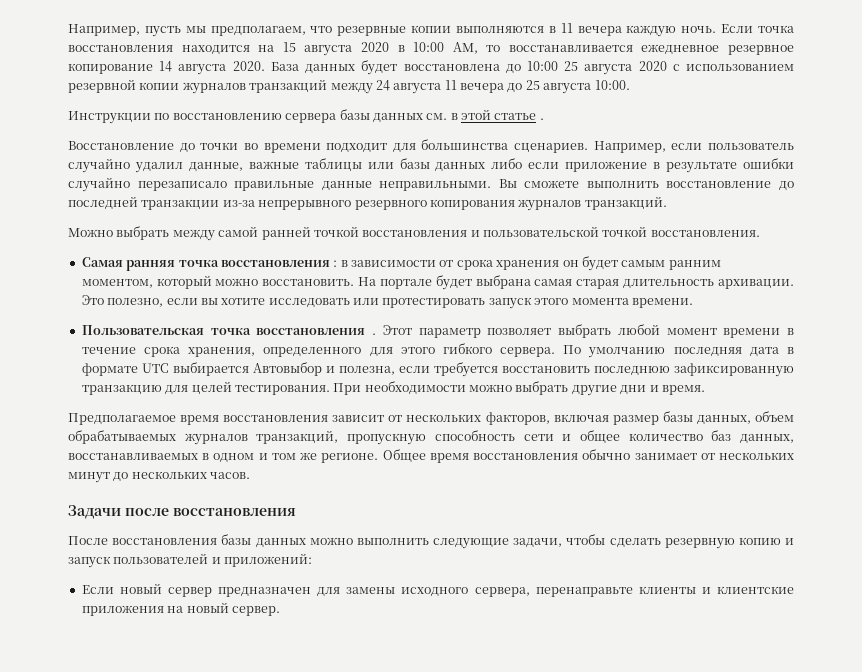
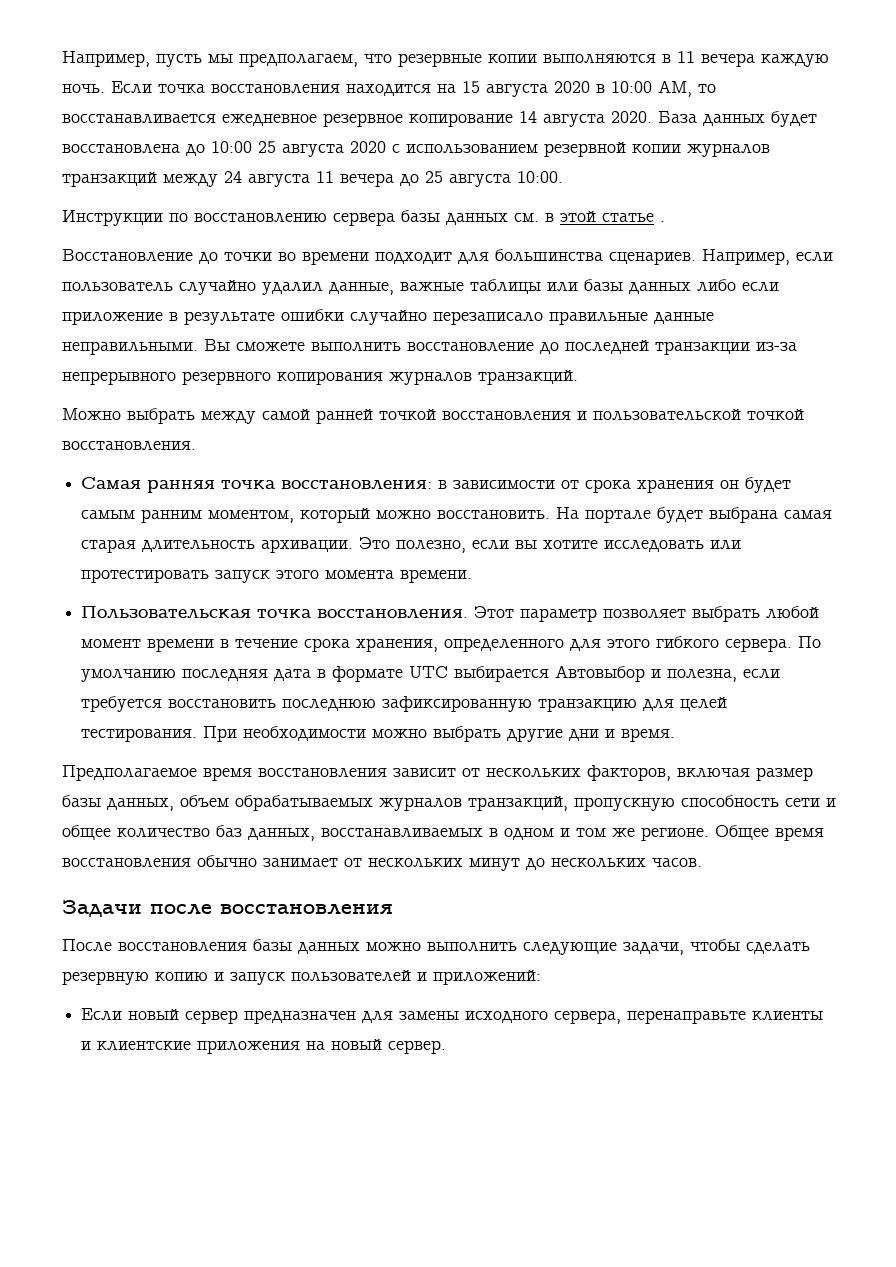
[220,260,338,267] восстановления : -> [281,480,433,490] восстановления:
[256,328,376,335] восстановления . -> [317,609,469,619] восстановления.

